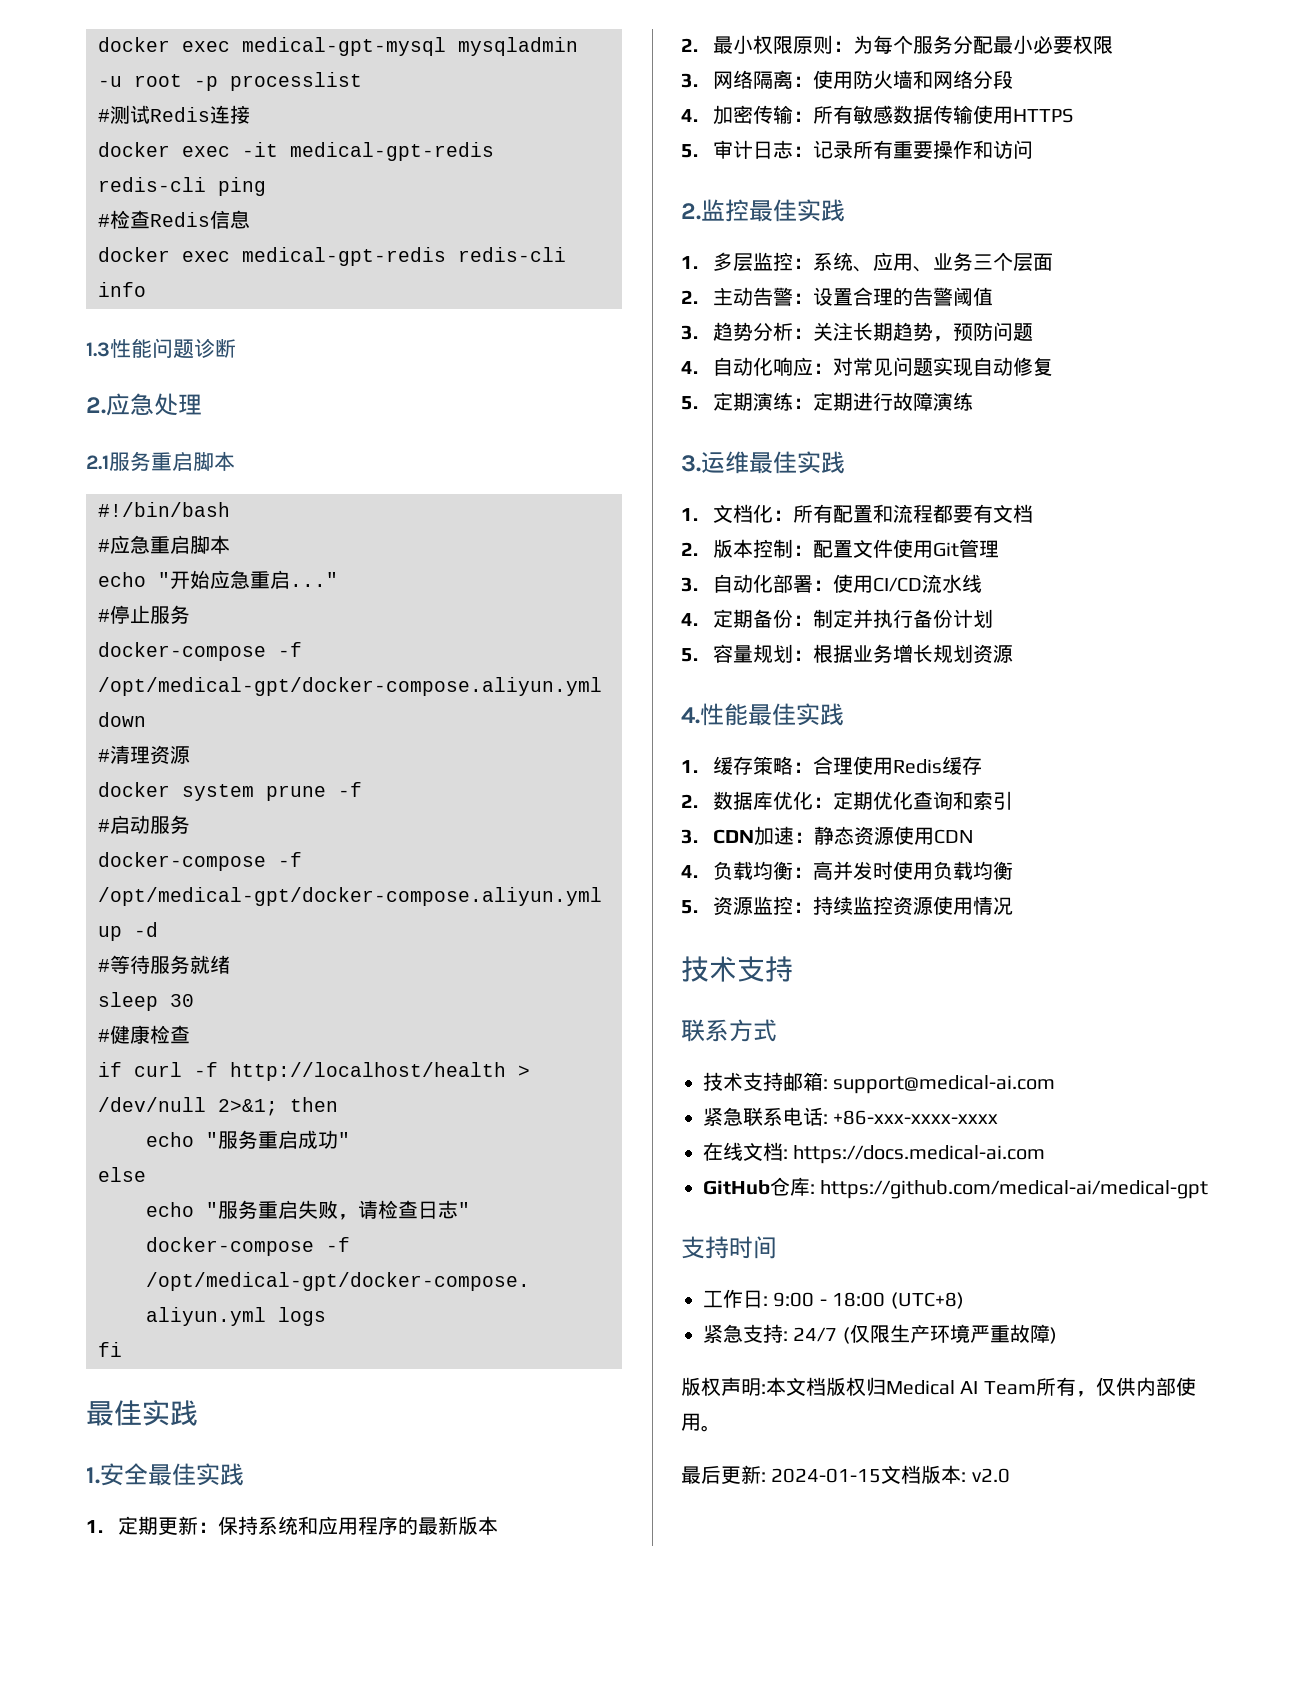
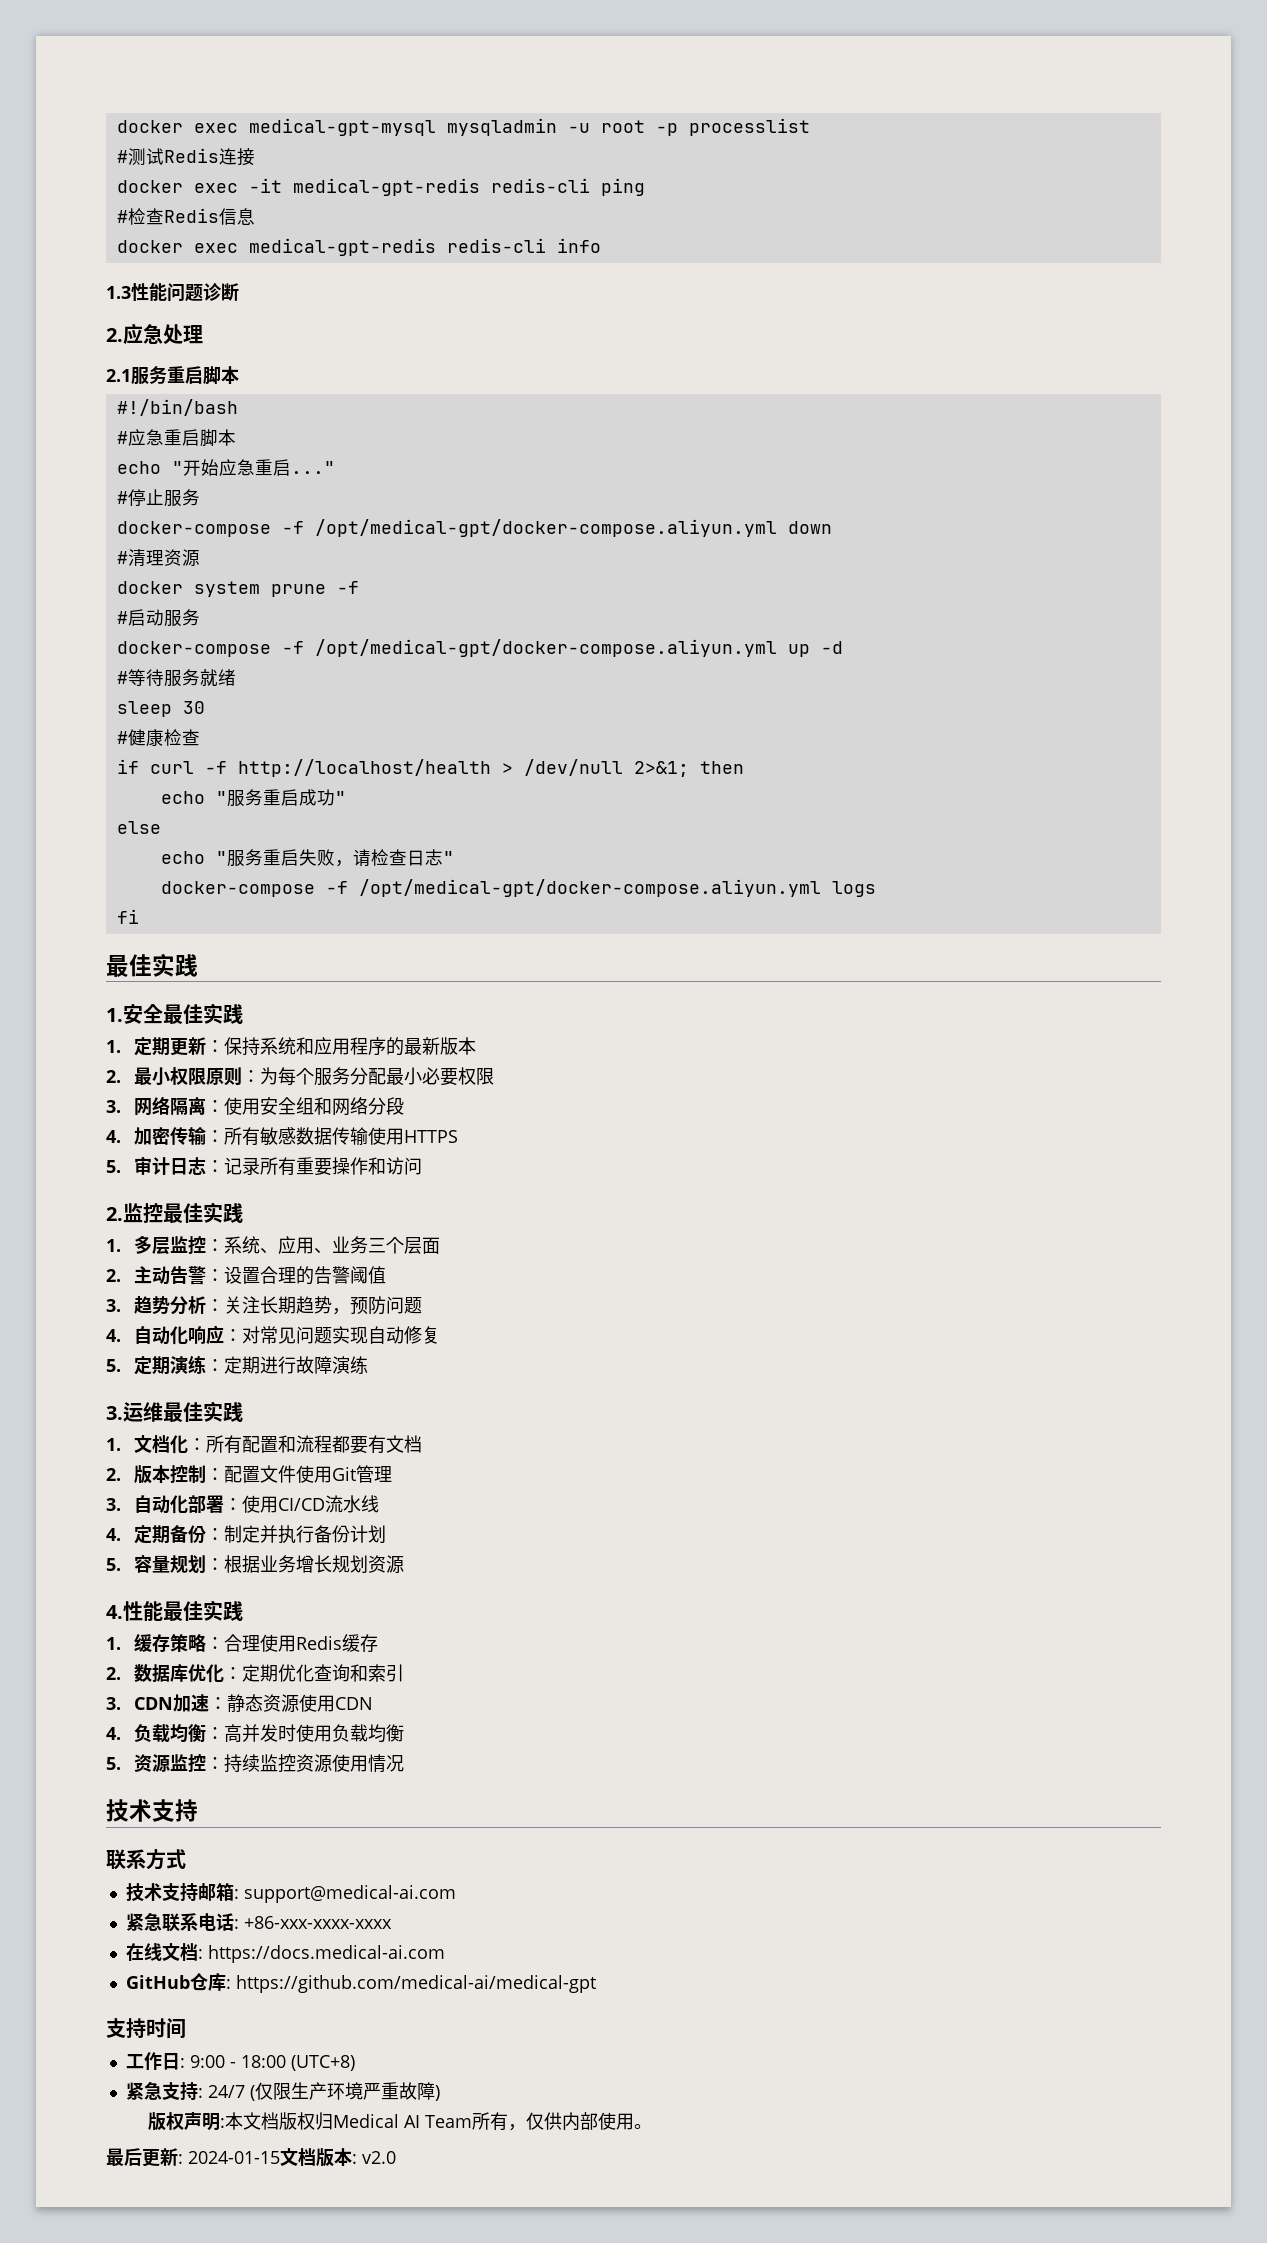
[852,70,913,89] 防火墙 -> [259,1097,314,1115] 安全组

